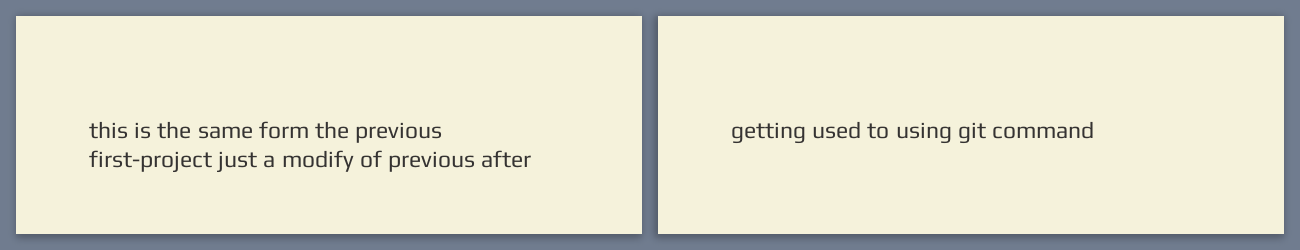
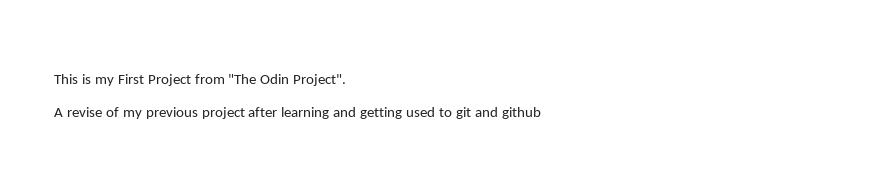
[89,121,443,143] [89,150,532,173] [731,121,1095,144] this is the same form the previous first-project just a modify of previous after getting used to using git command -> [54,74,347,86] [54,107,541,119] This is my First Project from "The Odin Project". // A revise of my previous project after learning and getting used to git and github

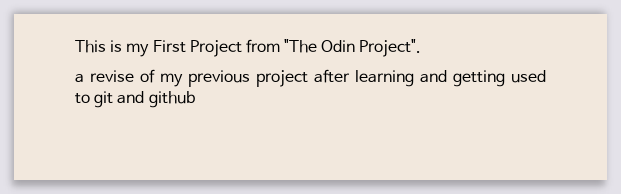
[54,108,63,117] A -> [75,74,84,83] a

